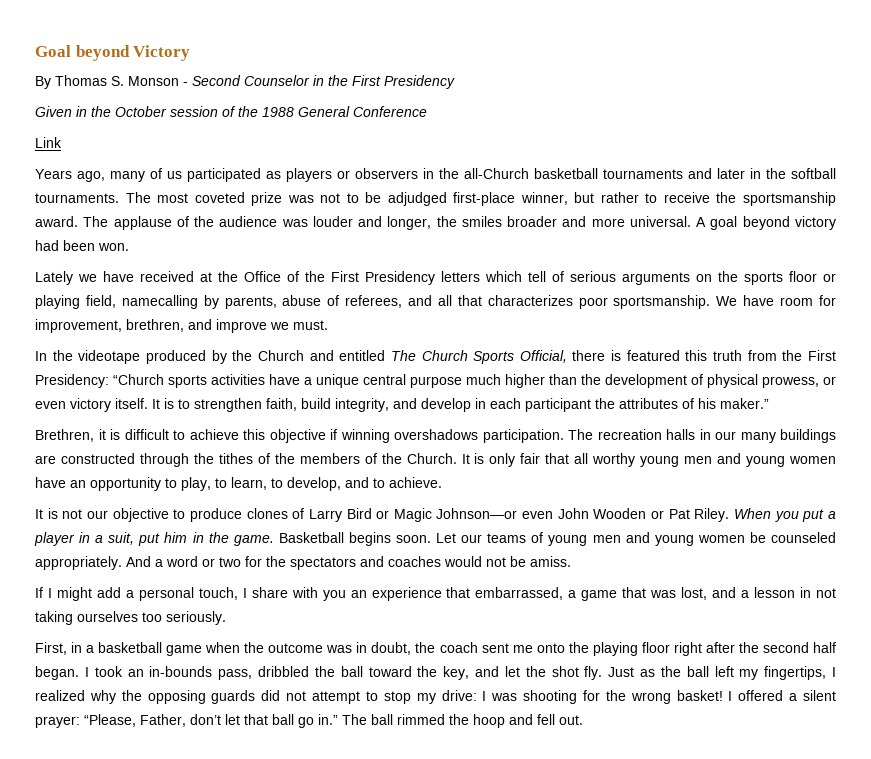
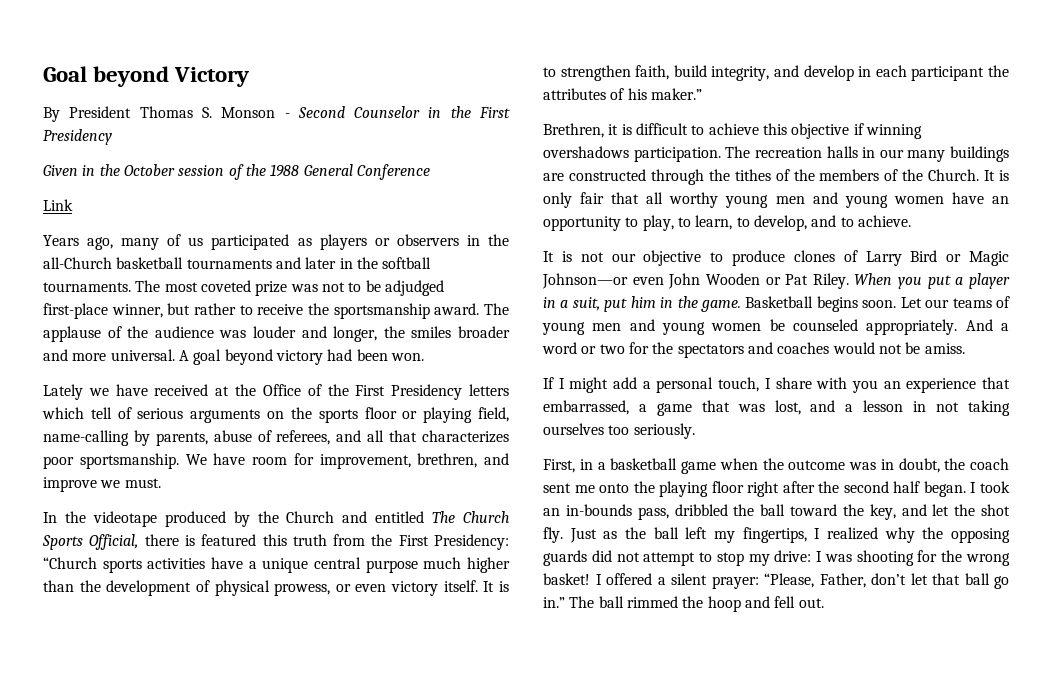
(51, 82) none -> [69,106,132,118] President
[121,295,198,309] namecalling -> [43,430,129,446] name-calling

